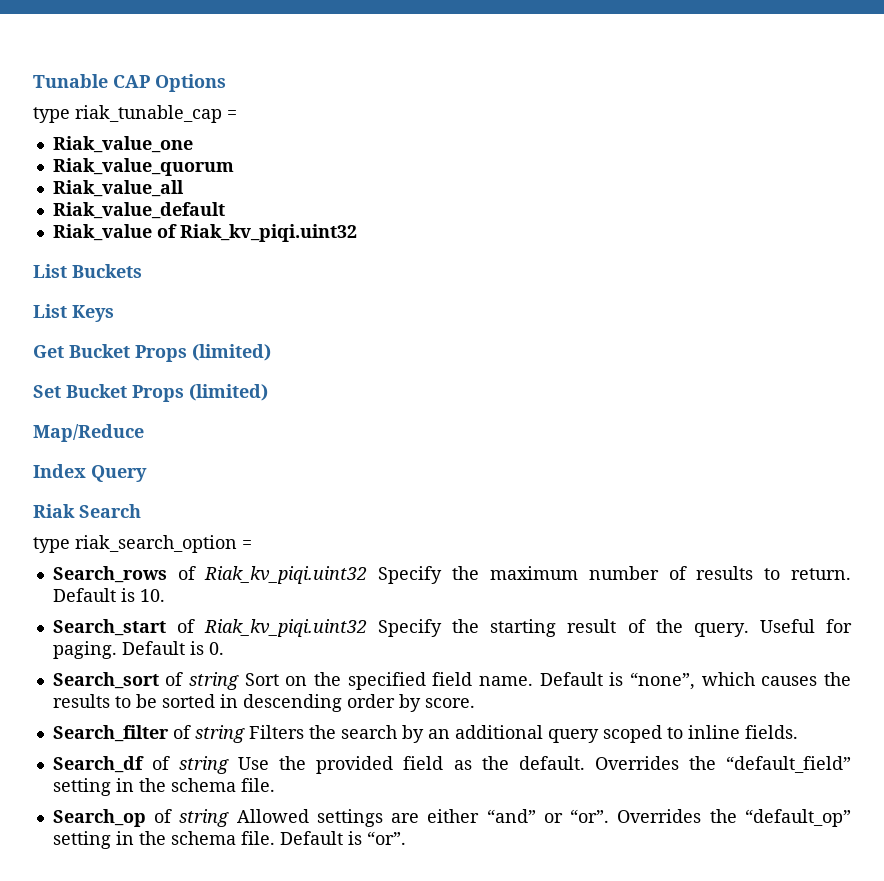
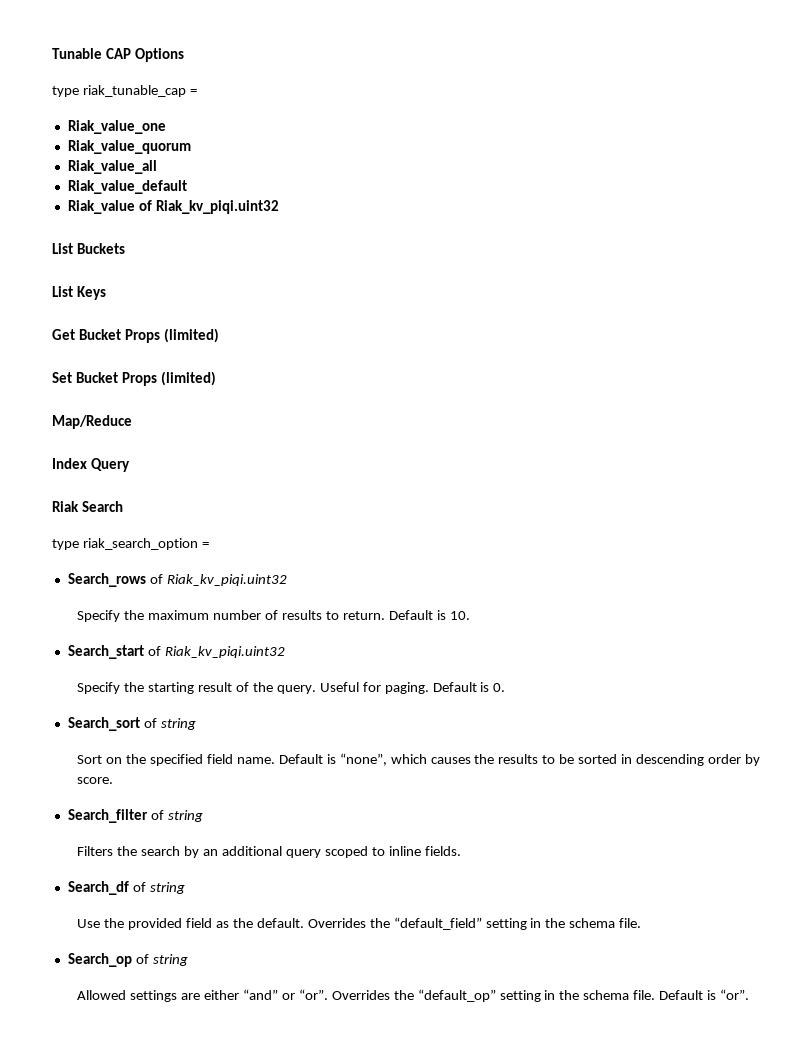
(368, 575) none -> (287, 580) //
(368, 628) none -> (285, 652) //
(240, 681) none -> (196, 724) //
(245, 734) none -> (203, 816) //
(229, 765) none -> (185, 888) //
(230, 818) none -> (188, 960) //

